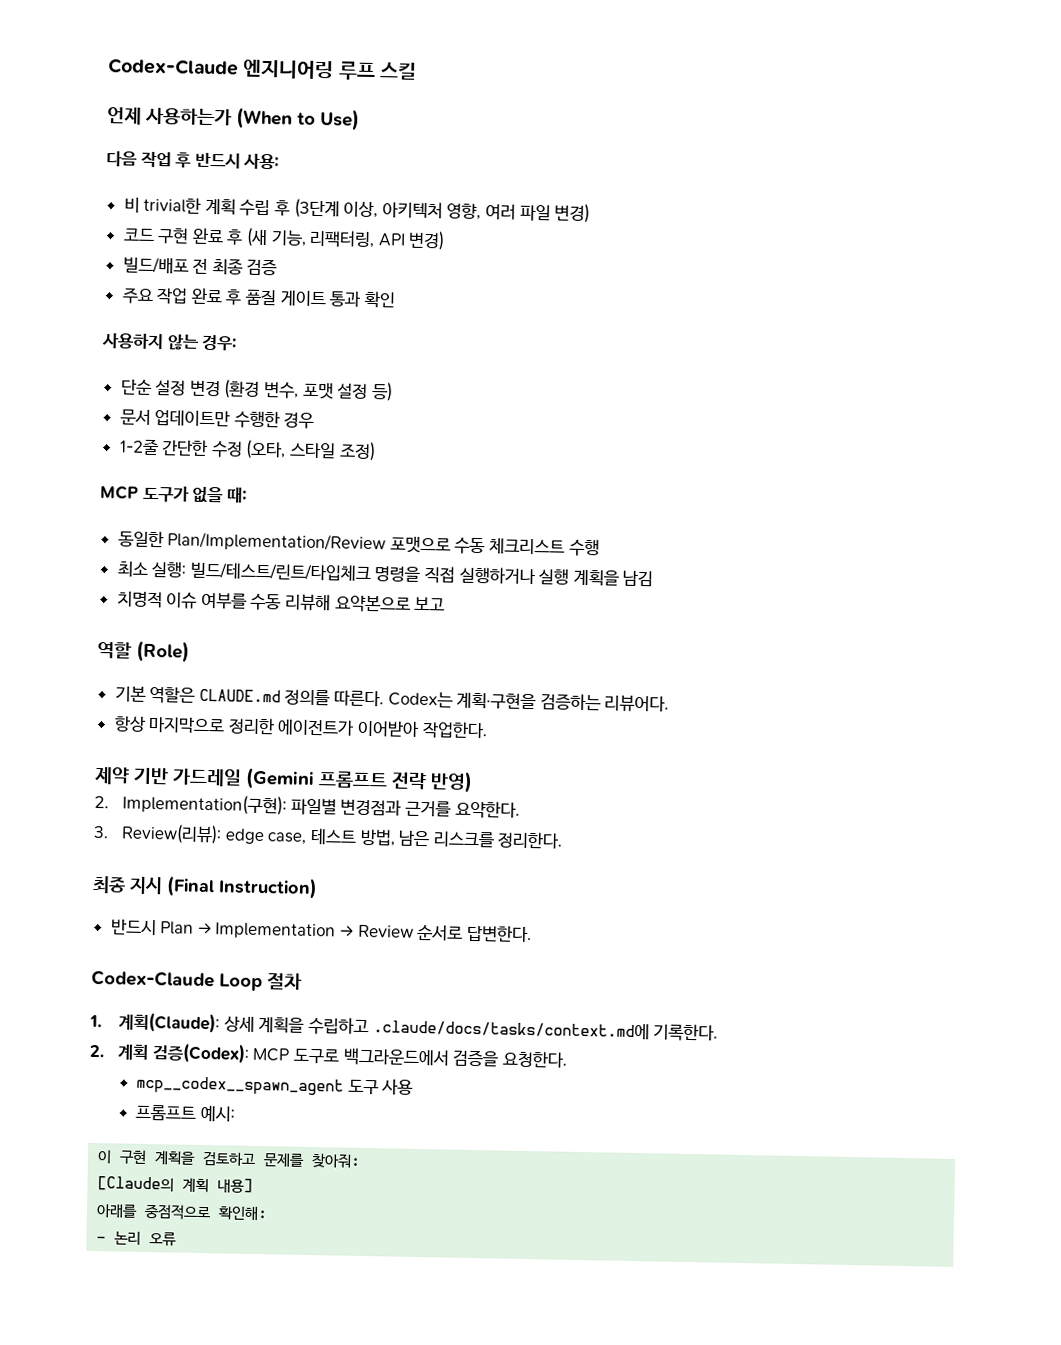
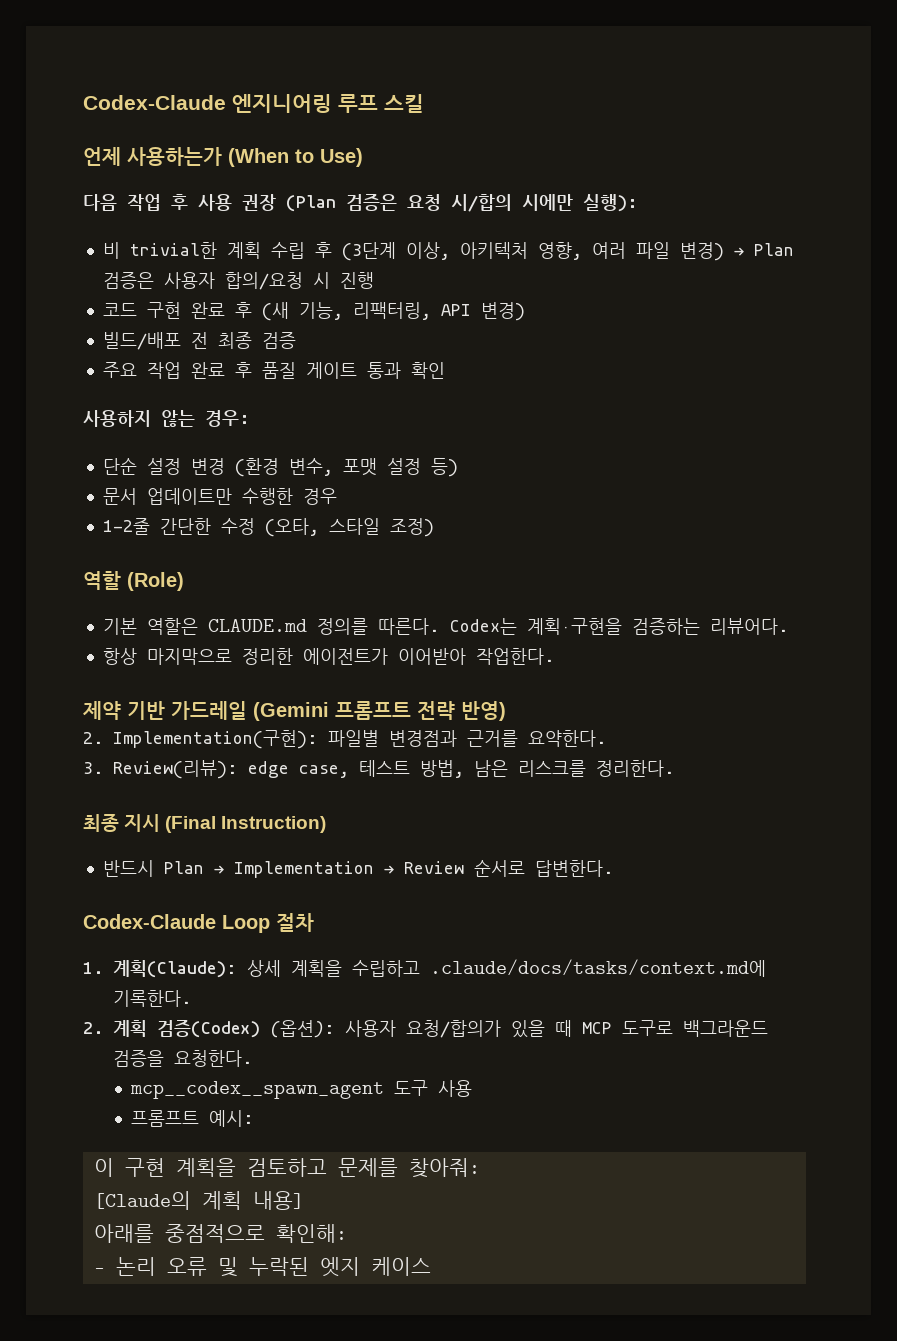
[194,152,280,170] 반드시 사용: -> [198,194,638,212] 사용 권장 (Plan 검증은 요청 시/합의 시에만 실행):
(591, 213) none -> [733,243,794,256] [102,272,374,290] → Plan 검증은 사용자 합의/요청 시 진행
[100,485,247,504] [117,530,600,557] [116,560,654,587] [116,591,446,613] // MCP 도구가 없을 때: // 동일한 Plan/Implementation/Review 포맷으로 수동 체크리스트 수행 // 최소 실행: 빌드/테스트/린트/타입체크 명령을 직접 실행하거나 실행 계획을 남김 // 치명적 이슈 여부를 수동 리뷰해 요약본으로 보고 -> (434, 527) none
[151,1042,250,1064] 검증(Codex): -> [157,1020,572,1038] 검증(Codex) (옵션): 사용자 요청/합의가 있을 때
[342,1047,450,1067] 백그라운드에서 -> [683,1020,768,1037] 백그라운드
(178, 1239) none -> [217,1257,431,1277] 및 누락된 엣지 케이스

